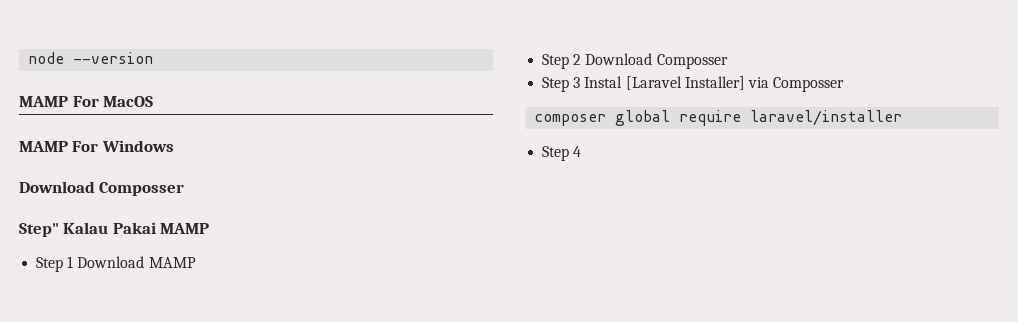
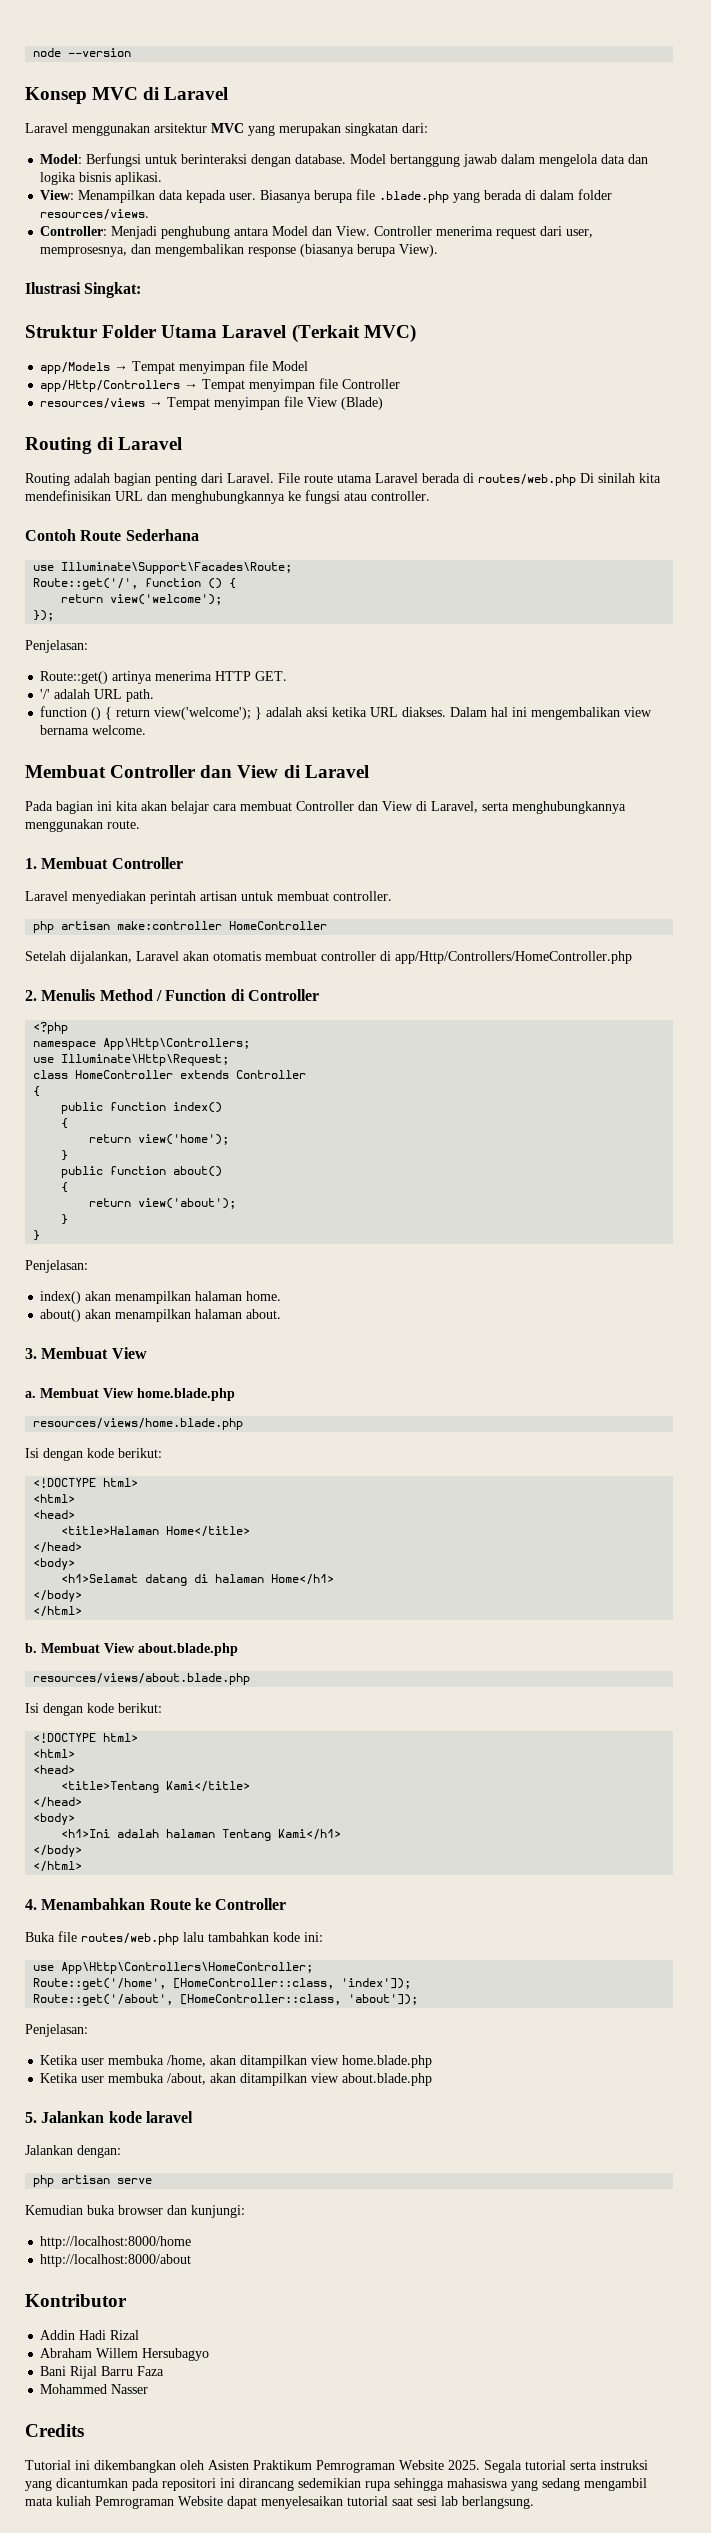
[19,96,154,107] [19,140,174,152] [19,181,185,196] [19,222,210,237] [36,256,196,272] [542,53,728,69] [542,76,845,92] [534,110,903,126] [542,146,582,161] MAMP For MacOS // MAMP For Windows // Download Composser // Step" Kalau Pakai MAMP // Step 1 Download MAMP // Step 2 Download Composser // Step 3 Instal [Laravel Installer] via Composser // composer global require laravel/installer // Step 4 -> [25,87,229,104] [25,123,428,136] [40,153,649,167] [40,172,163,185] [40,189,613,203] [40,209,150,220] [40,226,594,239] [40,244,439,257] [25,282,142,298] [25,324,416,343] [40,360,309,374] [40,378,401,392] [40,396,384,410] [25,437,183,454] [25,473,661,486] [25,490,430,504] [25,529,199,541] [33,562,293,574] [33,578,237,590] [61,594,223,605] [33,610,55,621] [25,640,88,653] [40,671,288,684] [40,689,155,702] [40,706,653,720] [40,725,147,735] [25,765,369,778] [25,801,626,814] [25,819,140,832] [25,857,183,869] [25,891,392,904] [33,921,328,933] [25,951,632,964] [25,989,319,1001] [33,1022,69,1034] [33,1038,251,1050] [33,1054,230,1066] [33,1070,307,1079] [33,1086,41,1097] [61,1102,223,1114] [61,1118,69,1129] [89,1134,230,1145] [61,1150,69,1161] [61,1166,223,1178] [61,1182,69,1193] [89,1198,237,1209] [61,1214,69,1225] [33,1230,41,1241] [25,1260,88,1273] [40,1291,282,1304] [40,1309,282,1322] [25,1347,147,1359] [25,1388,235,1401] [33,1418,244,1430] [25,1448,162,1461] [33,1478,139,1488] [33,1494,76,1503] [33,1510,76,1519] [61,1526,251,1537] [33,1542,83,1553] [33,1558,76,1570] [61,1574,335,1586] [33,1590,83,1602] [33,1606,83,1617] [25,1643,238,1656] [33,1673,251,1685] [25,1703,162,1716] [33,1733,139,1743] [33,1749,76,1758] [33,1765,76,1774] [61,1781,251,1793] [33,1797,83,1808] [33,1813,76,1825] [61,1829,342,1841] [33,1845,83,1857] [33,1861,83,1872] [25,1898,287,1910] [25,1931,323,1945] [33,1962,314,1974] [33,1978,412,1990] [33,1994,419,2006] [25,2024,88,2037] [40,2055,433,2068] [40,2073,433,2086] [25,2111,193,2123] [25,2145,121,2158] [33,2175,153,2187] [25,2205,245,2218] [40,2236,192,2249] [40,2254,192,2267] [25,2294,127,2307] [40,2330,140,2340] [40,2348,210,2361] [40,2366,165,2379] [40,2384,149,2394] [25,2424,84,2437] [25,2460,648,2473] [25,2478,647,2491] [25,2496,534,2509] Konsep MVC di Laravel // Laravel menggunakan arsitektur MVC yang merupakan singkatan dari: // Model: Berfungsi untuk berinteraksi dengan database. Model bertanggung jawab dalam mengelola data dan logika bisnis aplikasi. // View: Menampilkan data kepada user. Biasanya berupa file .blade.php yang berada di dalam folder resources/views. // Controller: Menjadi penghubung antara Model dan View. Controller menerima request dari user, memprosesnya, dan mengembalikan response (biasanya berupa View). // Ilustrasi Singkat: // Struktur Folder Utama Laravel (Terkait MVC) // app/Models → Tempat menyimpan file Model // app/Http/Controllers → Tempat menyimpan file Controller // resources/views → Tempat menyimpan file View (Blade) // Routing di Laravel // Routing adalah bagian penting dari Laravel. File route utama Laravel berada di routes/web.php Di sinilah kita mendefinisikan URL dan menghubungkannya ke fungsi atau controller. // Contoh Route Sederhana // use Illuminate\Support\Facades\Route; // Route::get('/', function () { // return view('welcome'); // }); // Penjelasan: // Route::get() artinya menerima HTTP GET. // '/' adalah URL path. // function () { return view('welcome'); } adalah aksi ketika URL diakses. Dalam hal ini mengembalikan view bernama welcome. // Membuat Controller dan View di Laravel // Pada bagian ini kita akan belajar cara membuat Controller dan View di Laravel, serta menghubungkannya menggunakan route. // 1. Membuat Controller // Laravel menyediakan perintah artisan untuk membuat controller. // php artisan make:controller HomeController // Setelah dijalankan, Laravel akan otomatis membuat controller di app/Http/Controllers/HomeController.php // 2. Menulis Method / Function di Controller // <?php // namespace App\Http\Controllers; // use Illuminate\Http\Request; // class HomeController extends Controller // { // public function index() // { // return view('home'); // } // public function about() // { // return view('about'); // } // } // Penjelasan: // index() akan menampilkan halaman home. // about() akan menampilkan halaman about. // 3. Membuat View // a. Membuat View home.blade.php // resources/views/home.blade.php // Isi dengan kode berikut: // <!DOCTYPE html> // <html> // <head> // <title>Halaman Home</title> // </head> // <body> // <h1>Selamat datang di halaman Home</h1> // </body> // </html> // b. Membuat View about.blade.php // resources/views/about.blade.php // Isi dengan kode berikut: // <!DOCTYPE html> // <html> // <head> // <title>Tentang Kami</title> // </head> // <body> // <h1>Ini adalah halaman Tentang Kami</h1> // </body> // </html> // 4. Menambahkan Route ke Controller // Buka file routes/web.php lalu tambahkan kode ini: // use App\Http\Controllers\HomeController; // Route::get('/home', [HomeController::class, 'index']); // Route::get('/about', [HomeController::class, 'about']); // Penjelasan: // Ketika user membuka /home, akan ditampilkan view home.blade.php // Ketika user membuka /about, akan ditampilkan view about.blade.php // 5. Jalankan kode laravel // Jalankan dengan: // php artisan serve // Kemudian buka browser dan kunjungi: // http://localhost:8000/home // http://localhost:8000/about // Kontributor // Addin Hadi Rizal // Abraham Willem Hersubagyo // Bani Rijal Barru Faza // Mohammed Nasser // Credits // Tutorial ini dikembangkan oleh Asisten Praktikum Pemrograman Website 2025. Segala tutorial serta instruksi yang dicantumkan pada repositori ini dirancang sedemikian rupa sehingga mahasiswa yang sedang mengambil mata kuliah Pemrograman Website dapat menyelesaikan tutorial saat sesi lab berlangsung.

